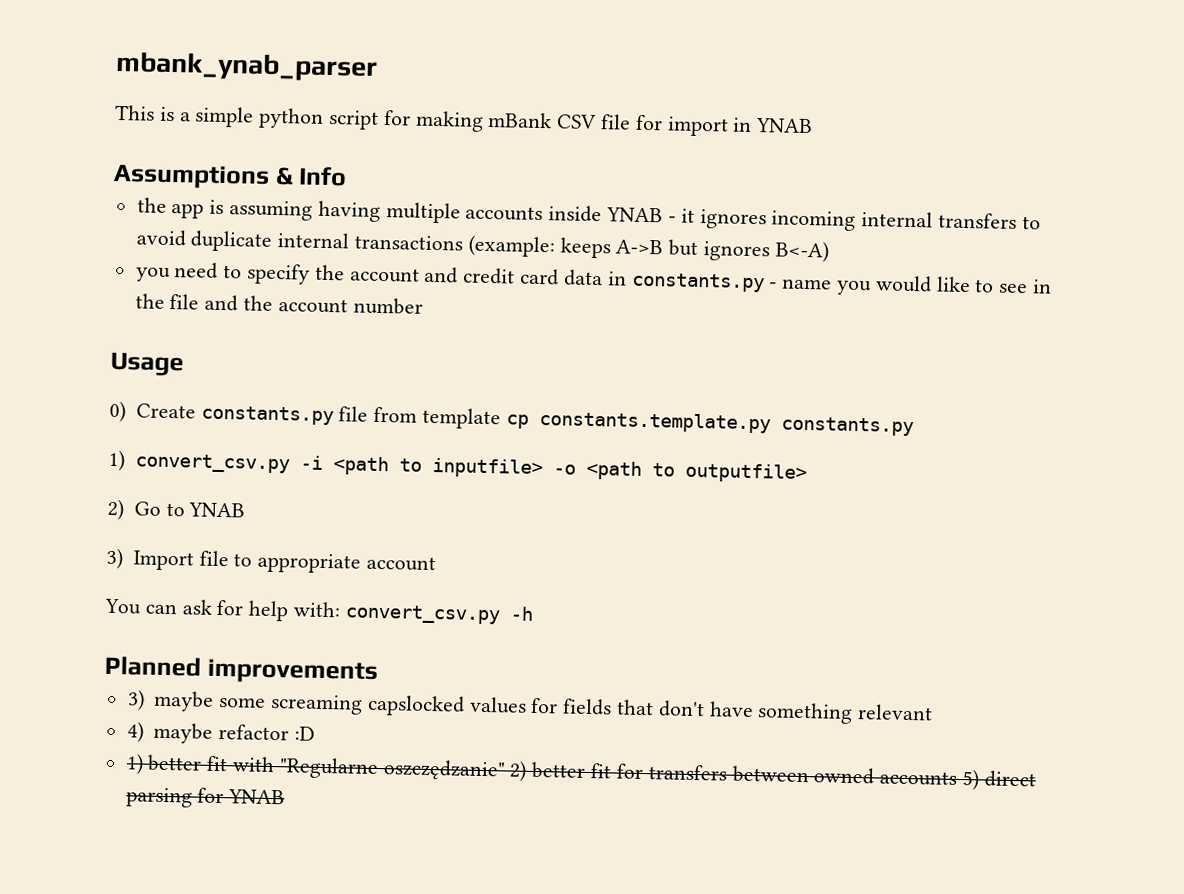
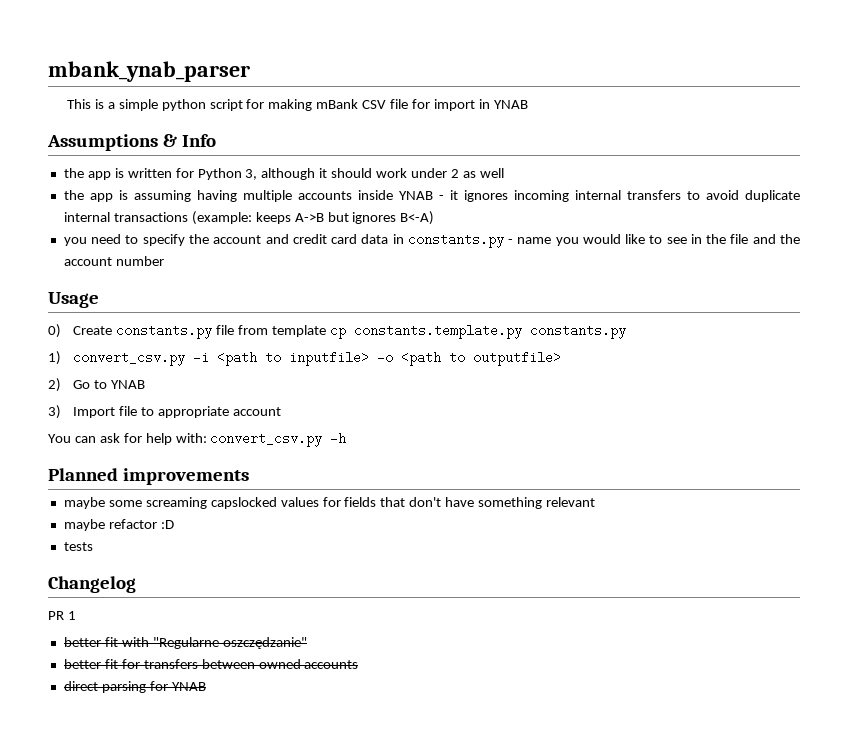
(347, 176) none -> [63,168,504,180] // the app is written for Python 3, although it should work under 2 as well
[126,689,145,711] 3) -> (249, 476) none
[126,721,144,743] 4) -> (596, 502) none
[125,753,144,775] 1) -> [63,542,93,551] [48,576,136,593] [48,611,76,620] tests // Changelog // PR 1 //
[509,760,528,782] 2) -> (307, 643) //
[961,769,979,791] 5) -> (359, 664) //

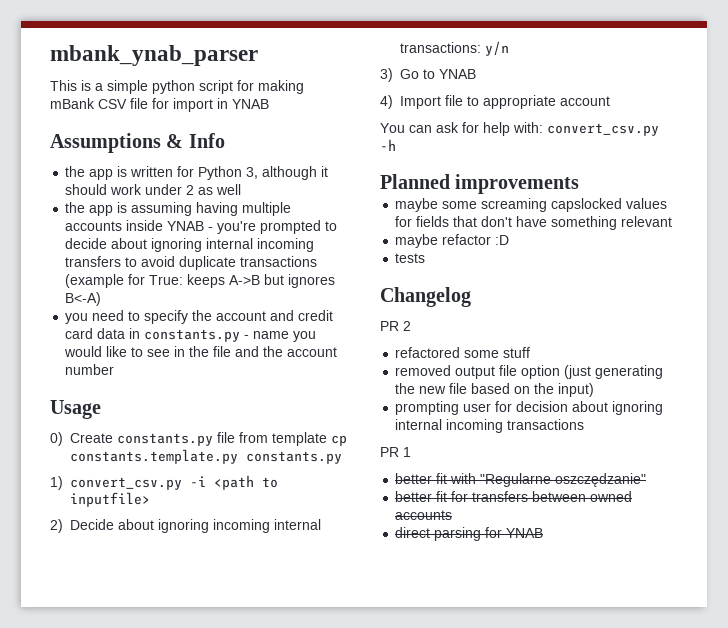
[449,190,800,202] [63,211,252,225] it ignores incoming internal transfers to avoid duplicate internal transactions (example: -> [217,220,338,234] [65,238,315,252] [65,256,318,270] [65,274,184,288] you're prompted to decide about ignoring internal incoming transfers to avoid duplicate transactions (example for True:
[377,351,562,366] [48,378,61,392] -o <path to outputfile> // 2) -> [50,519,321,533] [400,41,509,56] [380,68,393,82] // 2) Decide about ignoring incoming internal transactions: y/n // 3)
[48,405,61,419] 3) -> [380,95,393,109] 4)
(136, 584) none -> [380,321,411,331] [395,347,531,358] [395,365,664,379] [395,383,595,397] [395,401,664,415] [395,419,585,433] // PR 2 // refactored some stuff // removed output file option (just generating the new file based on the input) // prompting user for decision about ignoring internal incoming transactions

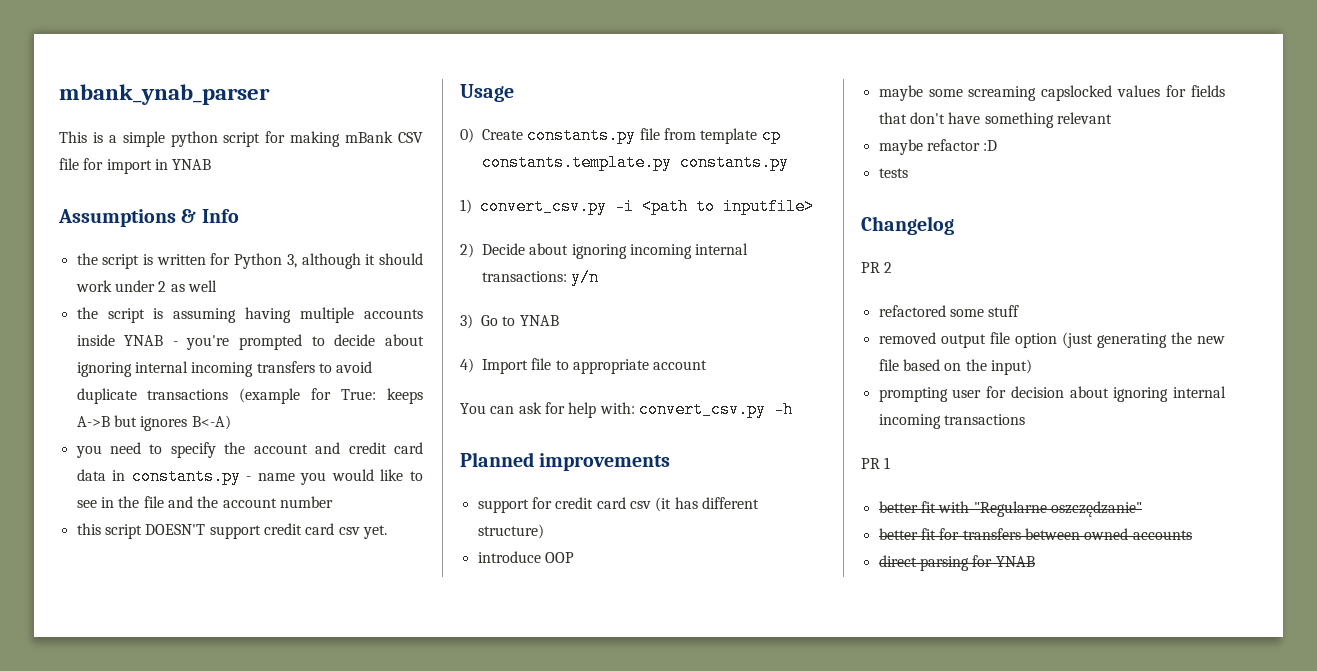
[89,169,114,180] app -> [102,254,140,269] script
[89,205,114,216] app -> [107,308,145,323] script
(115, 369) none -> [76,523,387,539] // this script DOESN'T support credit card csv yet.
(580, 184) none -> [477,497,759,513] [477,524,544,539] [477,551,574,563] // support for credit card csv (it has different structure) // introduce OOP

